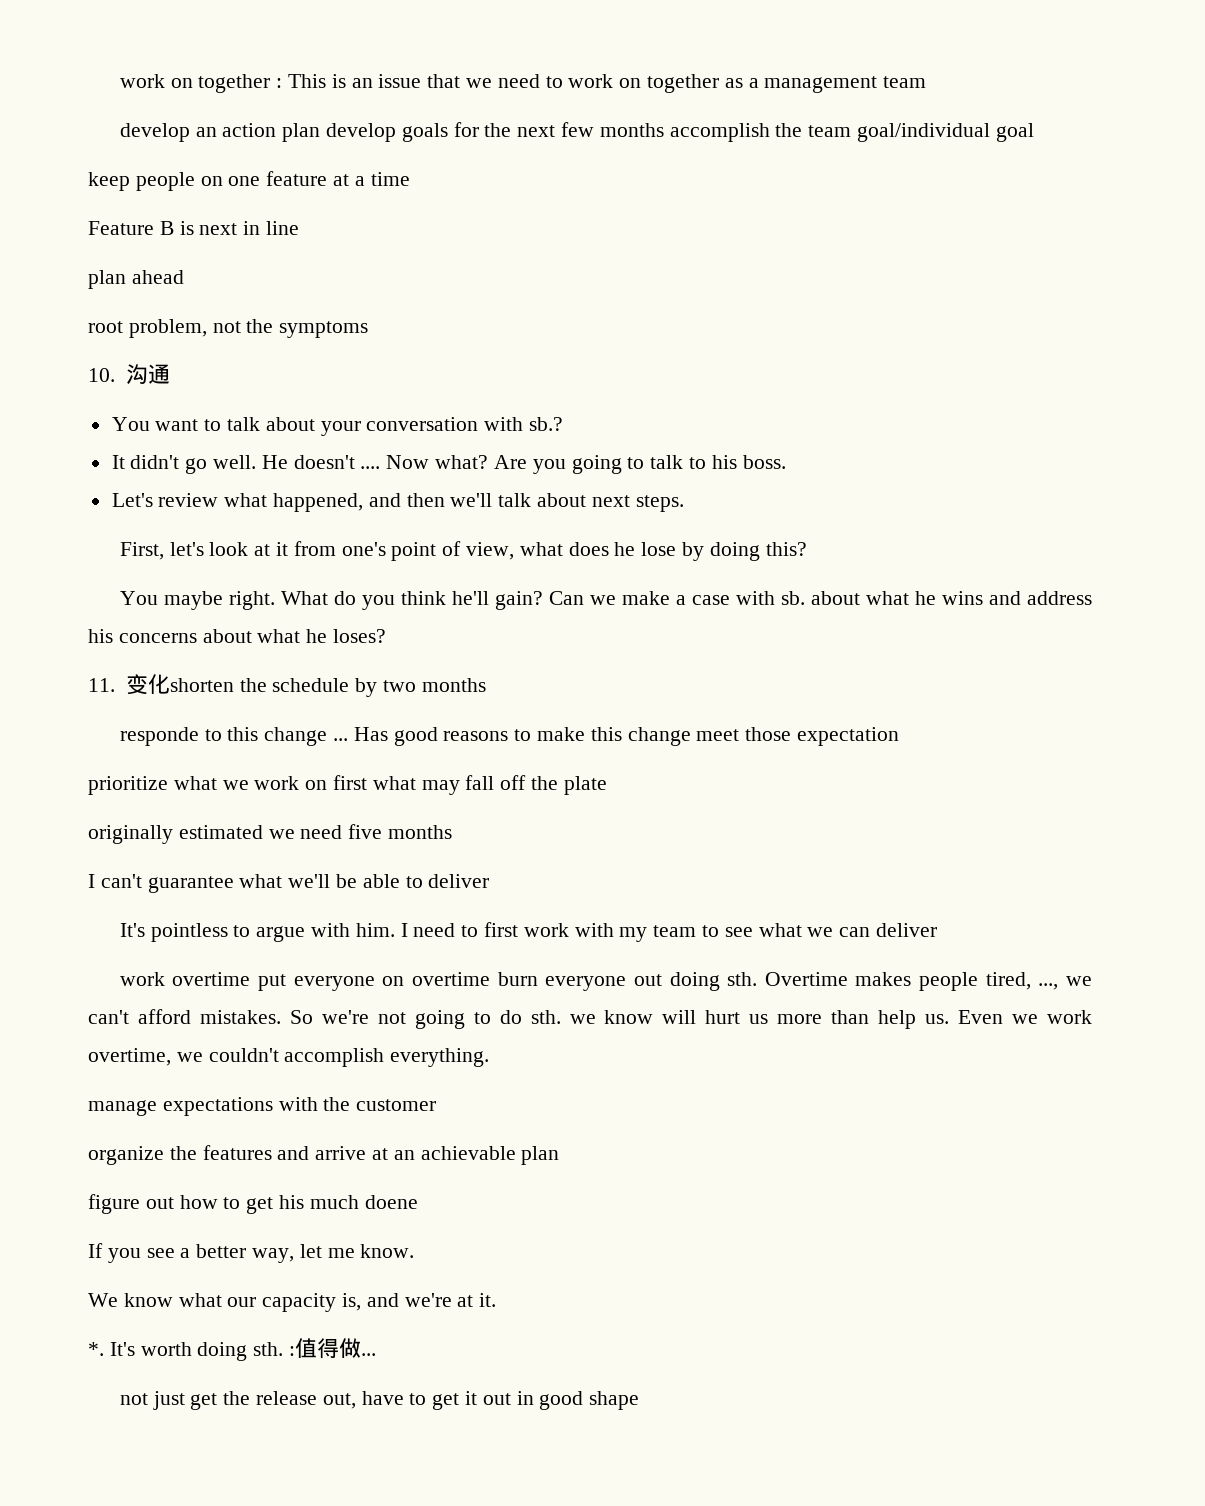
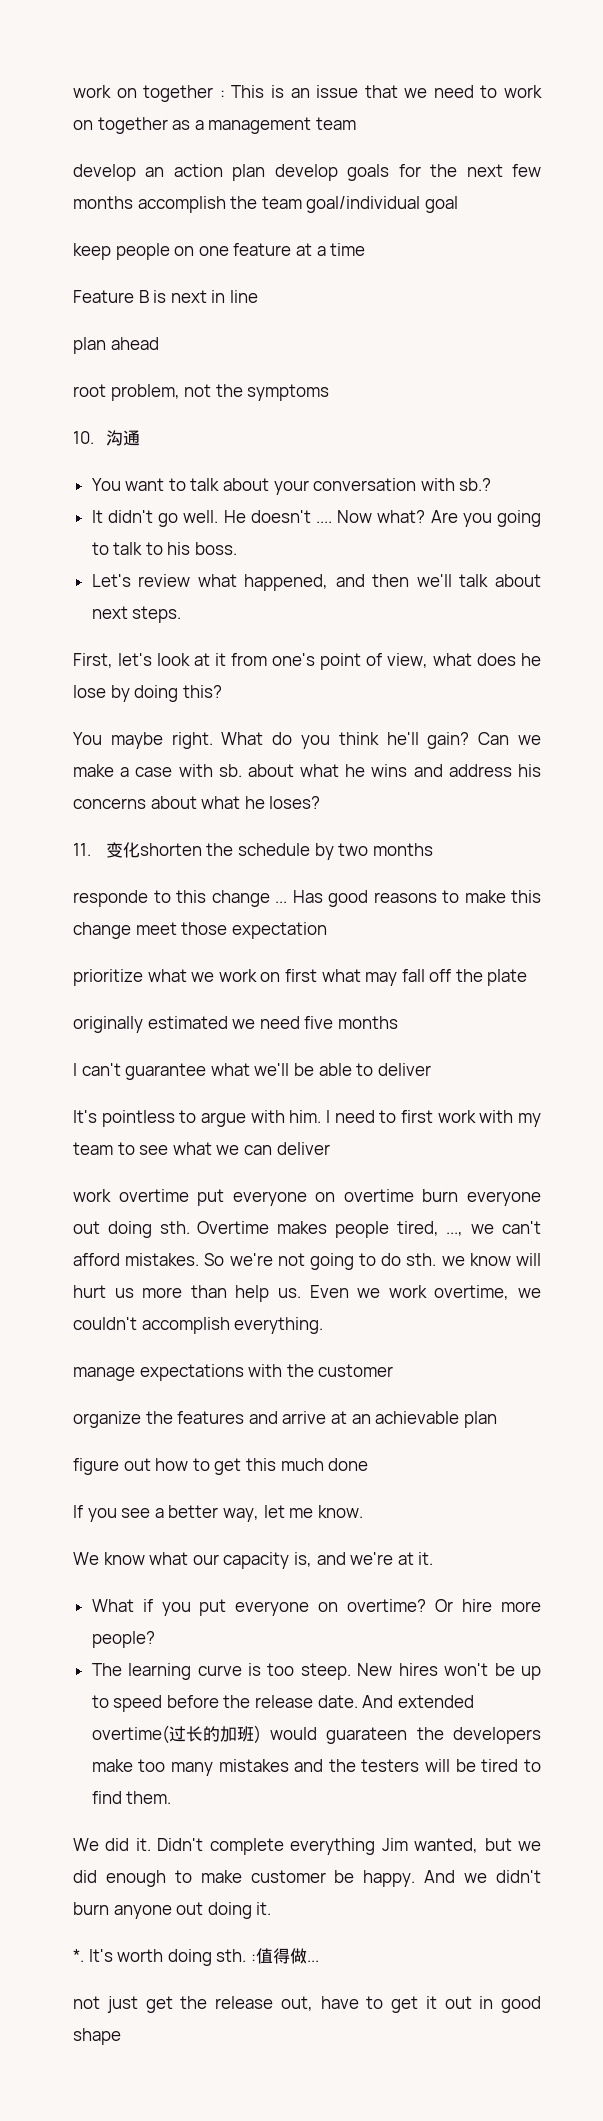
[279,1195,418,1209] his much doene -> [245,1458,369,1471] this much done
(497, 1300) none -> [91,1599,541,1616] [91,1631,155,1648] [91,1663,541,1680] [91,1695,474,1712] [91,1725,541,1744] [91,1759,541,1776] [91,1791,172,1804] [73,1838,541,1855] [73,1870,542,1887] [73,1902,272,1919] // What if you put everyone on overtime? Or hire more people? // The learning curve is too steep. New hires won't be up to speed before the release date. And extended overtime(过长的加班) would guarateen the developers make too many mistakes and the testers will be tired to find them. // We did it. Didn't complete everything Jim wanted, but we did enough to make customer be happy. And we didn't burn anyone out doing it.

